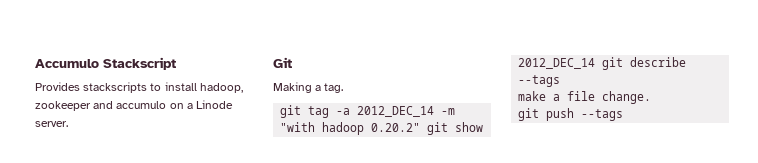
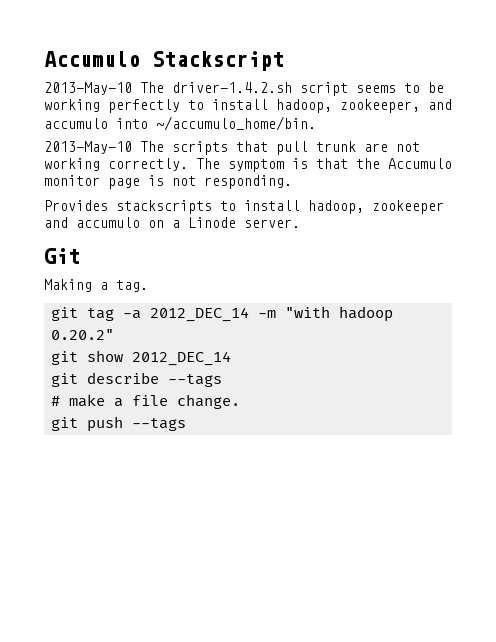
(176, 63) none -> [44,82,444,96] [44,99,452,113] [44,116,316,131] [44,141,420,155] [44,158,452,172] [44,175,292,189] // 2013-May-10 The driver-1.4.2.sh script seems to be working perfectly to install hadoop, zookeeper, and accumulo into ~/accumulo_home/bin. // 2013-May-10 The scripts that pull trunk are not working correctly. The symptom is that the Accumulo monitor page is not responding.
(421, 127) none -> (114, 334) //
(596, 63) none -> (231, 358) //
(561, 81) none -> [50,396,60,406] #

